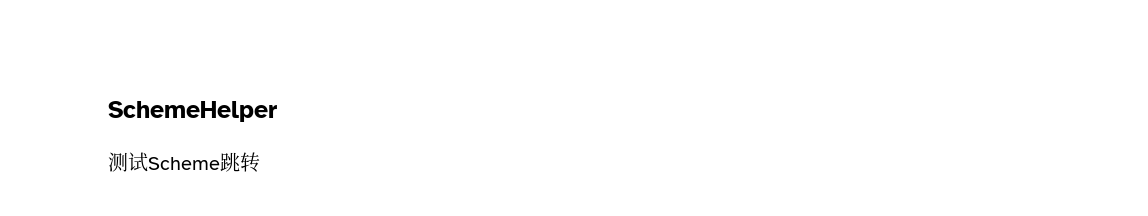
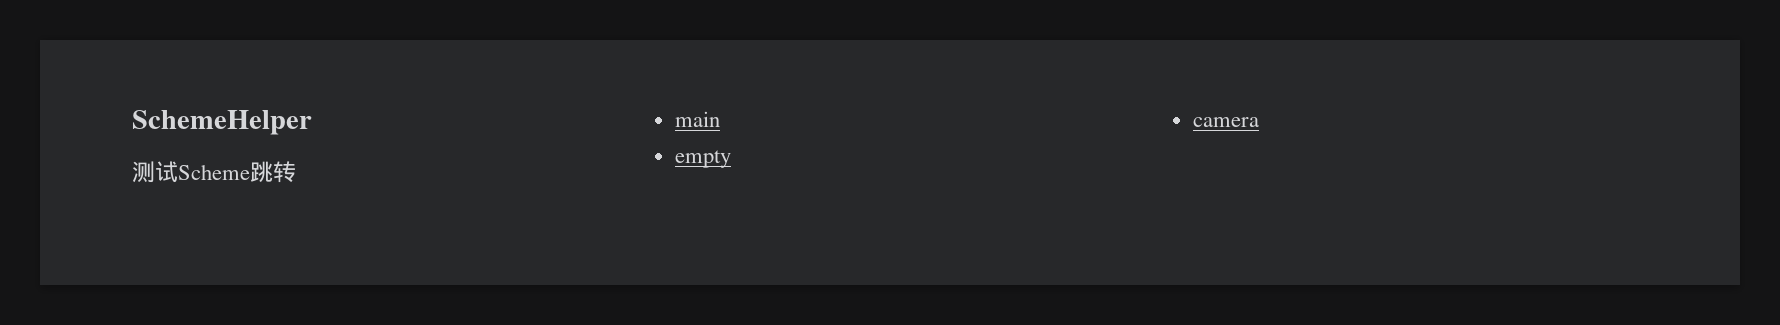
(260, 162) none -> [674,111,720,127] [674,150,731,168] [1192,117,1259,127] // main // empty // camera

